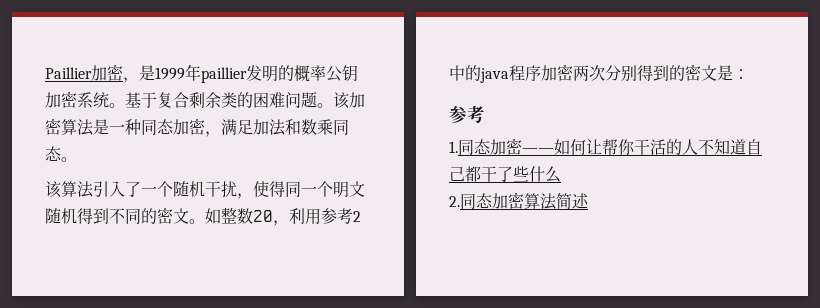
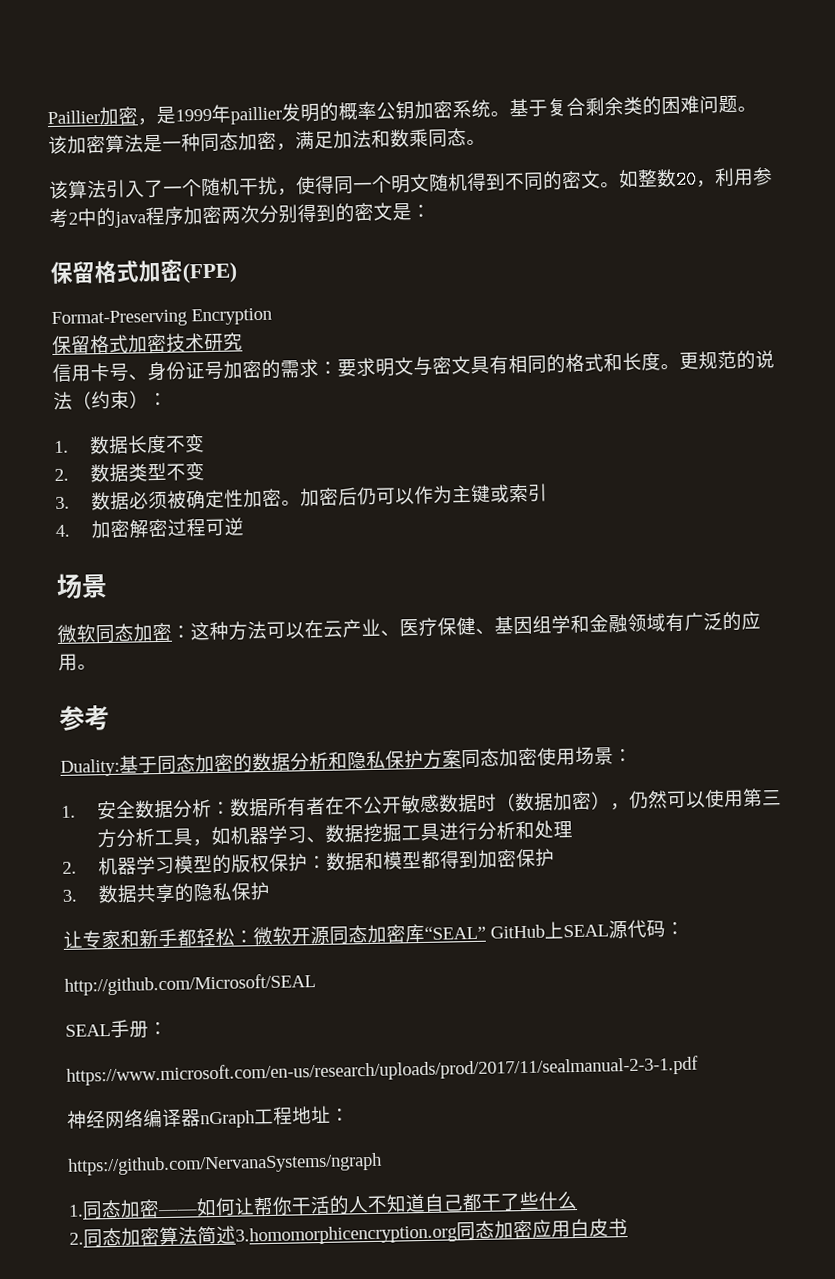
[449,105,485,123] 参考 -> [50,259,238,285] [51,307,272,329] [52,332,243,355] [52,350,775,383] [53,390,168,411] [54,434,206,455] [54,462,206,483] [55,483,549,511] [55,517,245,539] [56,573,108,599] [57,611,761,644] [58,653,97,671] [59,704,110,731] [60,746,633,777] [61,788,783,820] [97,820,574,849] [62,848,556,876] [62,881,272,904] [63,919,685,950] [64,973,316,996] [65,1019,168,1039] [66,1055,699,1086] [67,1105,350,1130] [67,1152,382,1176] 保留格式加密(FPE) // Format-Preserving Encryption // 保留格式加密技术研究 // 信用卡号、身份证号加密的需求：要求明文与密文具有相同的格式和长度。更规范的说法（约束）： // 1.数据长度不变 // 2.数据类型不变 // 3.数据必须被确定性加密。加密后仍可以作为主键或索引 // 4.加密解密过程可逆 // 场景 // 微软同态加密：这种方法可以在云产业、医疗保健、基因组学和金融领域有广泛的应用。 // 参考 // Duality:基于同态加密的数据分析和隐私保护方案同态加密使用场景： // 1.安全数据分析：数据所有者在不公开敏感数据时（数据加密），仍然可以使用第三方分析工具，如机器学习、数据挖掘工具进行分析和处理 // 2.机器学习模型的版权保护：数据和模型都得到加密保护 // 3.数据共享的隐私保护 // 让专家和新手都轻松：微软开源同态加密库“SEAL” GitHub上SEAL源代码： // http://github.com/Microsoft/SEAL // SEAL手册： // https://www.microsoft.com/en-us/research/uploads/prod/2017/11/sealmanual-2-3-1.pdf // 神经网络编译器nGraph工程地址： // https://github.com/NervanaSystems/ngraph
(589, 201) none -> [235,1218,628,1246] 3.homomorphicencryption.org同态加密应用白皮书

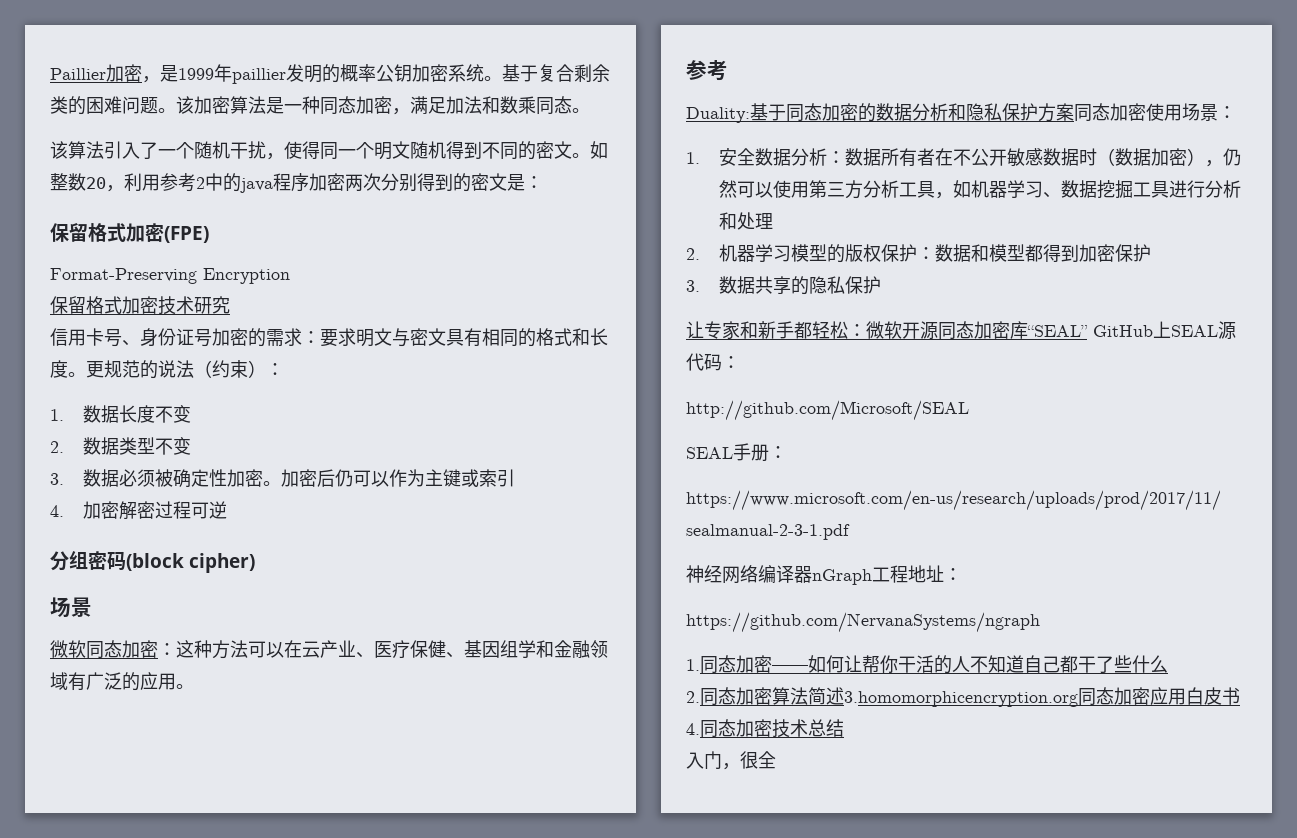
(245, 526) none -> [50,551,256,573] // 分组密码(block cipher)
(628, 1227) none -> [686,719,844,738] [686,751,776,770] 4.同态加密技术总结 // 入门，很全

